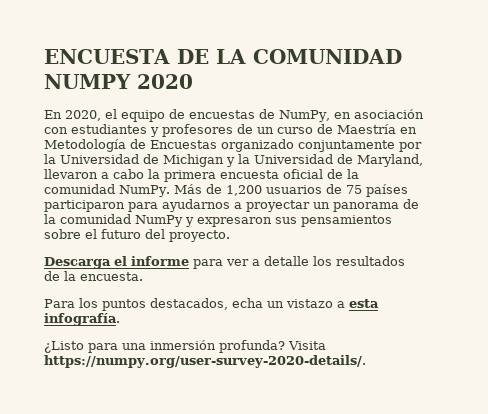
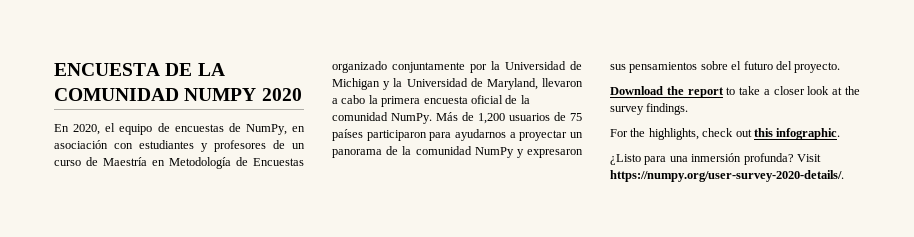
[44,256,405,269] [44,271,143,281] [44,298,379,311] [44,313,120,326] Descarga el informe para ver a detalle los resultados de la encuesta. // Para los puntos destacados, echa un vistazo a esta infografía. -> [610,86,860,98] [610,103,689,115] [610,128,841,140] Download the report to take a closer look at the survey findings. // For the highlights, check out this infographic.
[288,341,326,350] Visita -> [796,154,821,162] Visit

